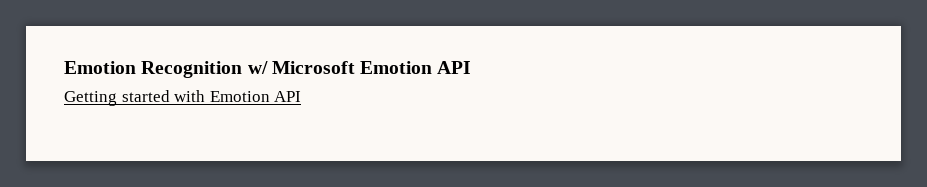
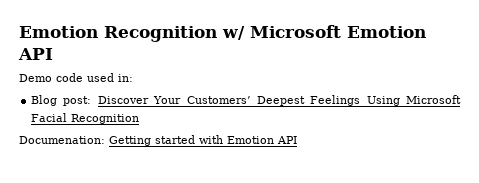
(472, 67) none -> [19,73,133,82] [31,95,462,106] [31,113,140,124] [19,136,105,144] Demo code used in: // Blog post: Discover Your Customers’ Deepest Feelings Using Microsoft Facial Recognition // Documenation:

